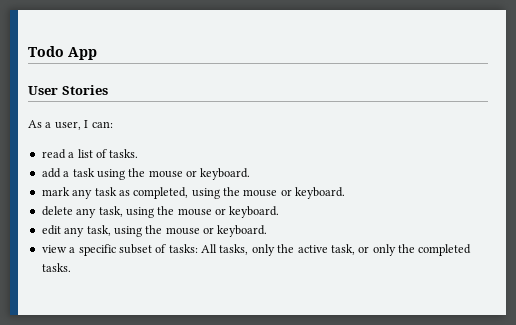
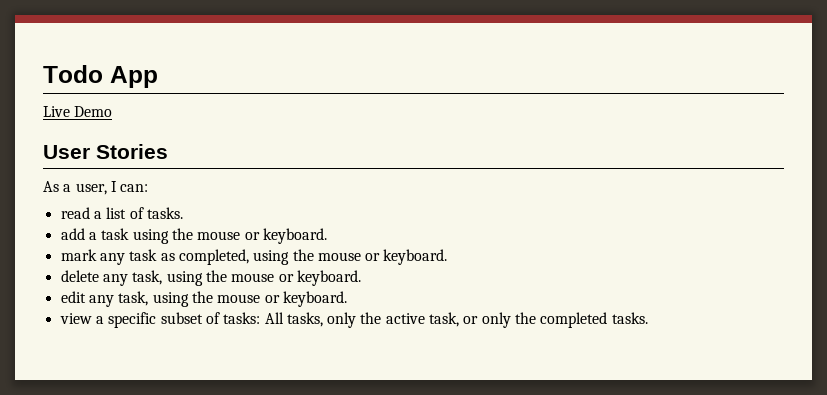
(97, 53) none -> [43,106,113,117] // Live Demo

